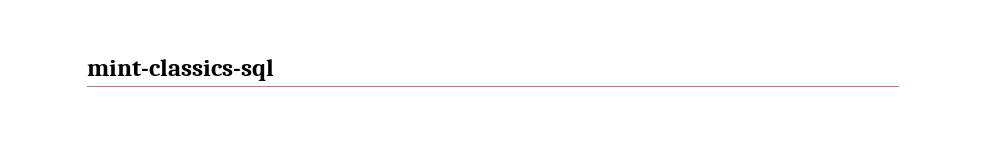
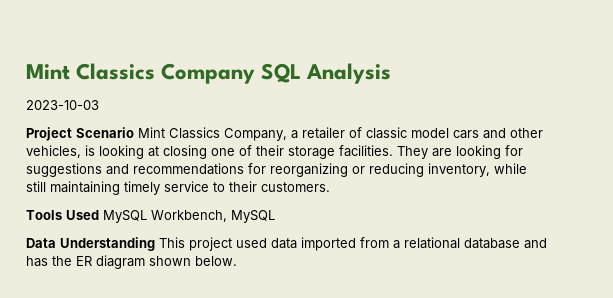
[87,59,274,81] mint-classics-sql -> [26,63,392,84] [26,100,99,110] [26,127,543,141] [26,145,523,159] [26,163,527,177] [26,181,330,195] [26,210,275,223] [26,237,547,251] [26,255,237,269] Mint Classics Company SQL Analysis // 2023-10-03 // Project Scenario Mint Classics Company, a retailer of classic model cars and other vehicles, is looking at closing one of their storage facilities. They are looking for suggestions and recommendations for reorganizing or reducing inventory, while still maintaining timely service to their customers. // Tools Used MySQL Workbench, MySQL // Data Understanding This project used data imported from a relational database and has the ER diagram shown below.

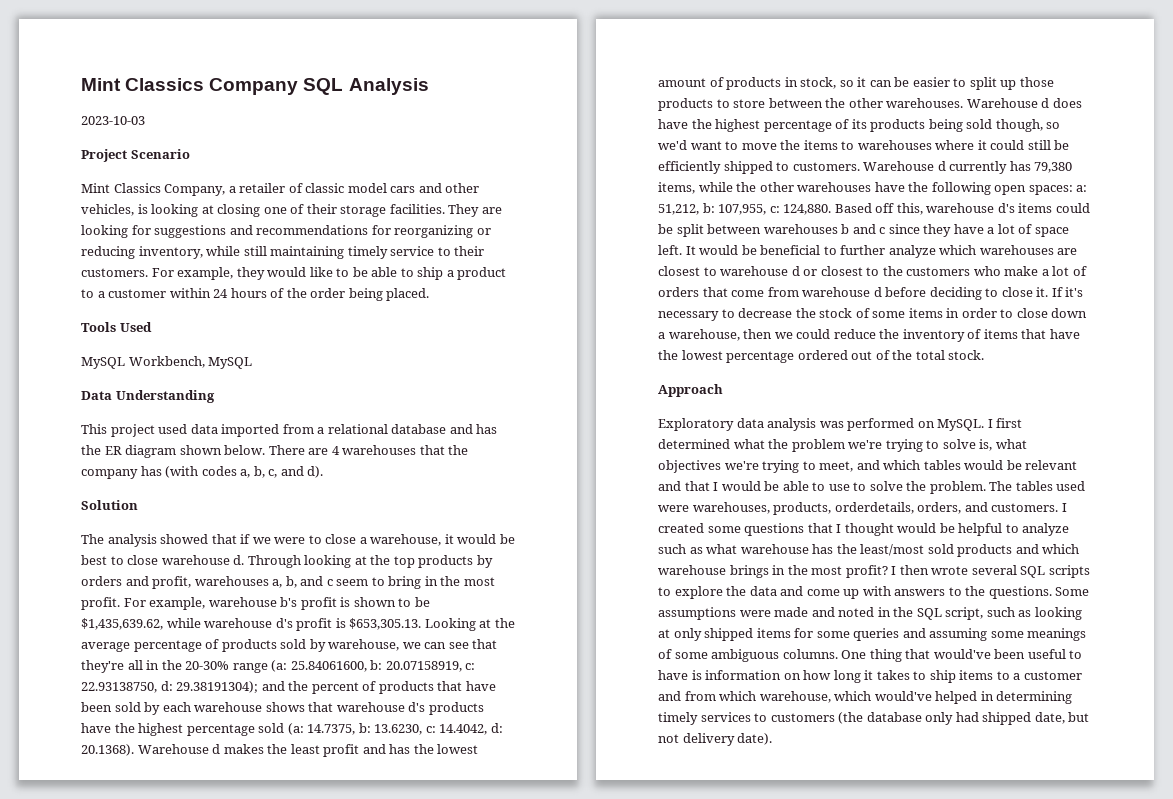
(134, 132) none -> (190, 154) //
(330, 187) none -> [151,267,507,280] [81,288,430,301] For example, they would like to be able to ship a product to a customer within 24 hours of the order being placed.
(99, 215) none -> (152, 327) //
(155, 244) none -> (215, 396) //
(237, 261) none -> [268,445,469,455] [81,466,324,479] [81,500,138,510] [81,534,515,547] [81,555,493,568] [81,576,495,589] [81,597,430,610] [81,618,515,631] [81,639,498,652] [81,660,476,673] [81,681,496,694] [81,702,484,715] [81,723,503,736] [81,744,479,757] [658,77,1054,90] [658,98,1082,111] [658,119,1061,132] [658,140,1070,150] [658,161,1073,174] [658,182,1088,195] [658,203,1090,215] [658,224,1069,237] [658,245,1078,258] [658,266,1087,276] [658,287,1084,300] [658,308,1088,321] [658,329,1080,342] [658,350,985,363] [658,384,723,397] [658,418,1023,431] [658,439,1027,452] [658,460,1078,473] [658,481,1086,494] [658,502,1067,515] [658,523,1070,536] [658,544,1080,557] [658,565,1090,578] [658,586,1090,599] [658,607,1082,620] [658,628,1087,641] [658,649,1083,662] [658,670,1082,683] [658,691,1073,704] [658,712,1090,725] [658,733,773,746] There are 4 warehouses that the company has (with codes a, b, c, and d). // Solution // The analysis showed that if we were to close a warehouse, it would be best to close warehouse d. Through looking at the top products by orders and profit, warehouses a, b, and c seem to bring in the most profit. For example, warehouse b's profit is shown to be $1,435,639.62, while warehouse d's profit is $653,305.13. Looking at the average percentage of products sold by warehouse, we can see that they're all in the 20-30% range (a: 25.84061600, b: 20.07158919, c: 22.93138750, d: 29.38191304); and the percent of products that have been sold by each warehouse shows that warehouse d's products have the highest percentage sold (a: 14.7375, b: 13.6230, c: 14.4042, d: 20.1368). Warehouse d makes the least profit and has the lowest amount of products in stock, so it can be easier to split up those products to store between the other warehouses. Warehouse d does have the highest percentage of its products being sold though, so we'd want to move the items to warehouses where it could still be efficiently shipped to customers. Warehouse d currently has 79,380 items, while the other warehouses have the following open spaces: a: 51,212, b: 107,955, c: 124,880. Based off this, warehouse d's items could be split between warehouses b and c since they have a lot of space left. It would be beneficial to further analyze which warehouses are closest to warehouse d or closest to the customers who make a lot of orders that come from warehouse d before deciding to close it. If it's necessary to decrease the stock of some items in order to close down a warehouse, then we could reduce the inventory of items that have the lowest percentage ordered out of the total stock. // Approach // Exploratory data analysis was performed on MySQL. I first determined what the problem we're trying to solve is, what objectives we're trying to meet, and which tables would be relevant and that I would be able to use to solve the problem. The tables used were warehouses, products, orderdetails, orders, and customers. I created some questions that I thought would be helpful to analyze such as what warehouse has the least/most sold products and which warehouse brings in the most profit? I then wrote several SQL scripts to explore the data and come up with answers to the questions. Some assumptions were made and noted in the SQL script, such as looking at only shipped items for some queries and assuming some meanings of some ambiguous columns. One thing that would've been useful to have is information on how long it takes to ship items to a customer and from which warehouse, which would've helped in determining timely services to customers (the database only had shipped date, but not delivery date).

